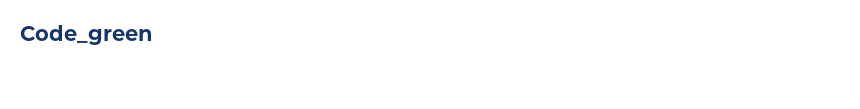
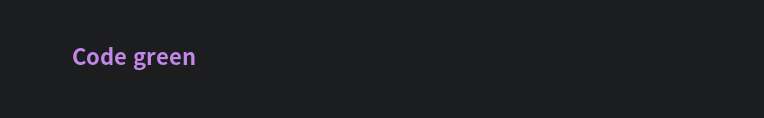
[20,25,153,45] Code_green -> [72,47,196,71] Code green

